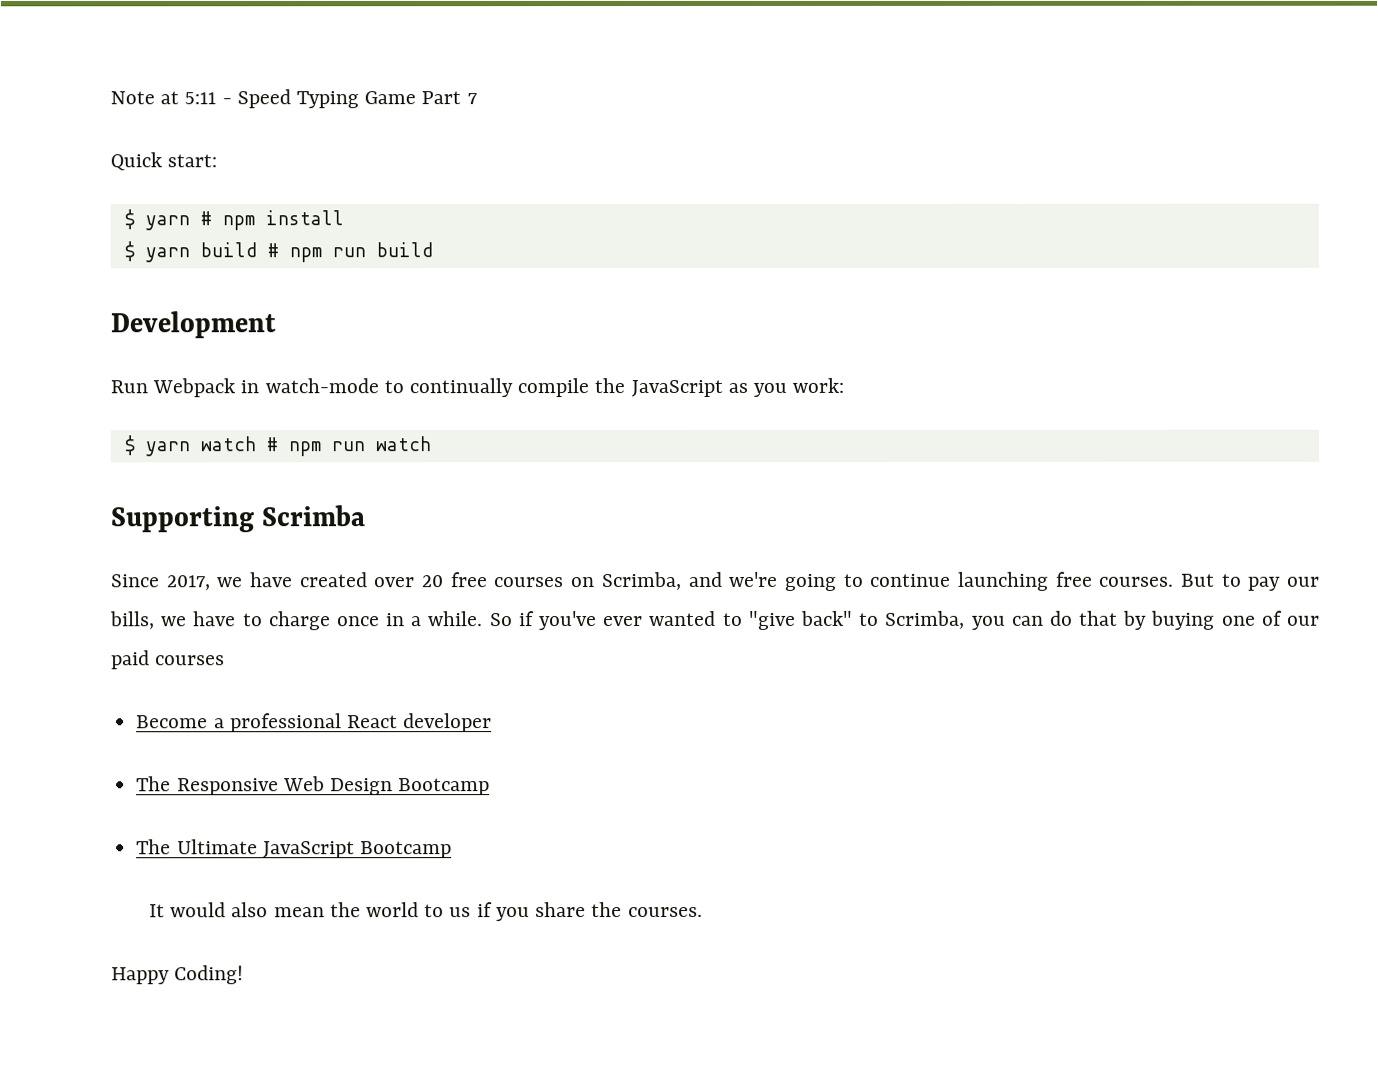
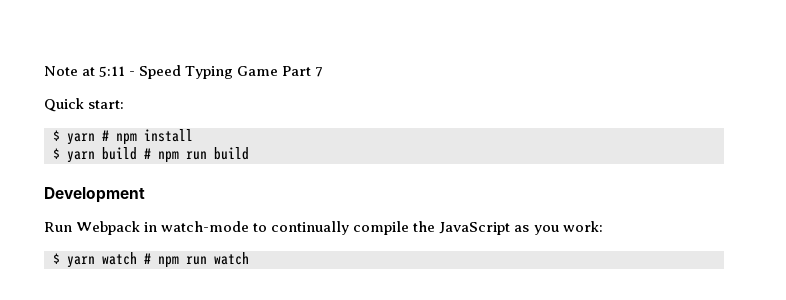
[110,505,366,533] [111,571,1320,591] [110,610,1321,631] [111,650,226,670] [136,713,493,733] [136,776,491,796] [136,839,452,859] [149,902,703,922] [111,965,245,985] // Supporting Scrimba // Since 2017, we have created over 20 free courses on Scrimba, and we're going to continue launching free courses. But to pay our bills, we have to charge once in a while. So if you've ever wanted to "give back" to Scrimba, you can do that by buying one of our paid courses // Become a professional React developer // The Responsive Web Design Bootcamp // The Ultimate JavaScript Bootcamp // It would also mean the world to us if you share the courses. // Happy Coding! -> (249, 258) none

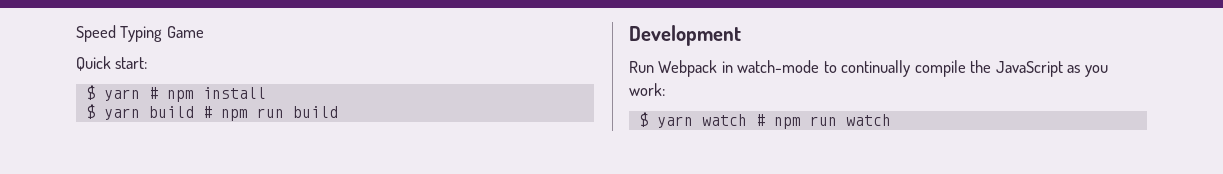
[44,66,136,77] Note at 5:11 - -> (76, 33) none
[282,66,324,77] Part 7 -> (204, 32) none

